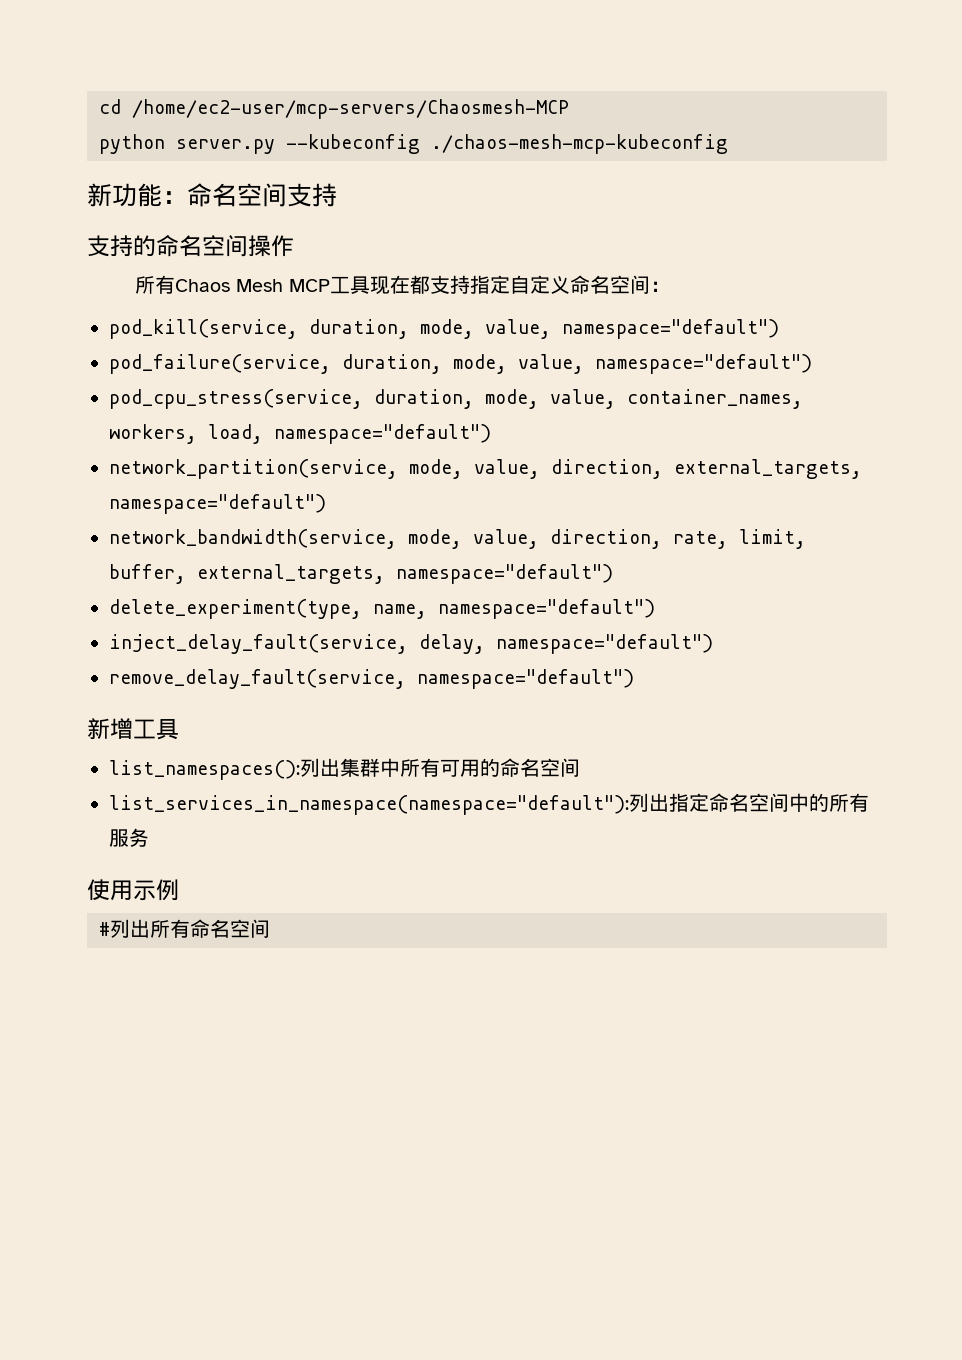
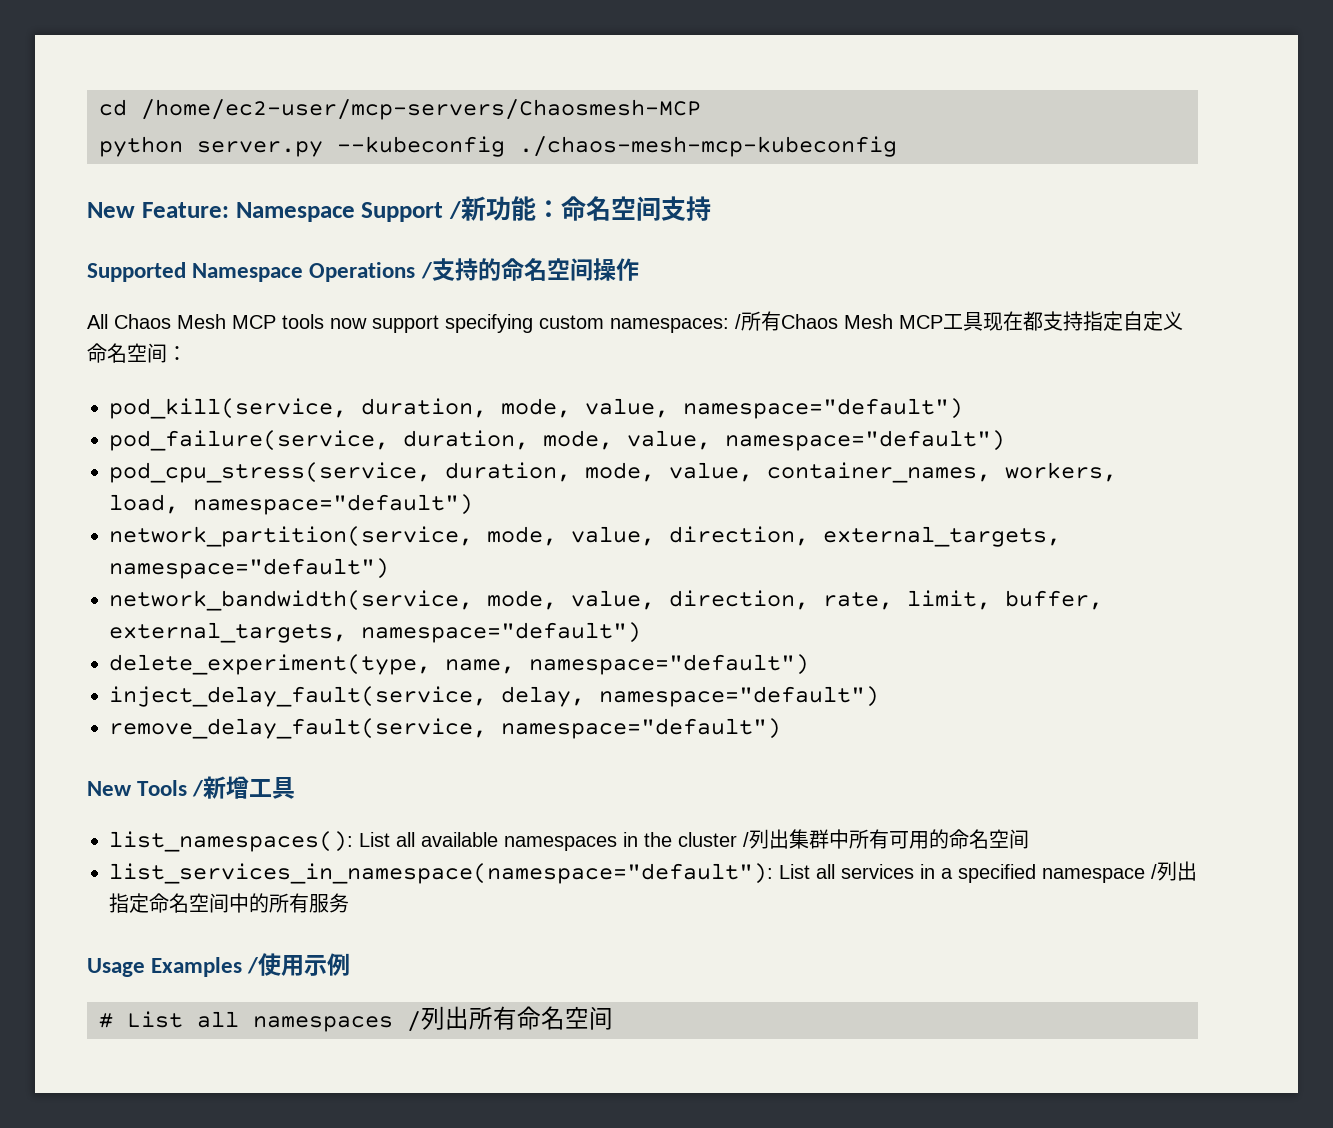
(728, 144) none -> [87,201,461,222] New Feature: Namespace Support /
(337, 195) none -> [87,262,433,282] Supported Namespace Operations /
(294, 246) none -> [87,314,741,333] All Chaos Mesh MCP tools now support specifying custom namespaces: /
(634, 679) none -> [87,780,205,797] New Tools /
(300, 770) none -> [359,832,749,851] List all available namespaces in the cluster /
(629, 805) none -> [779,864,1157,883] List all services in a specified namespace /
(149, 837) none -> [87,957,260,977] Usage Examples /
(110, 929) none -> [127,1011,421,1032] List all namespaces /

